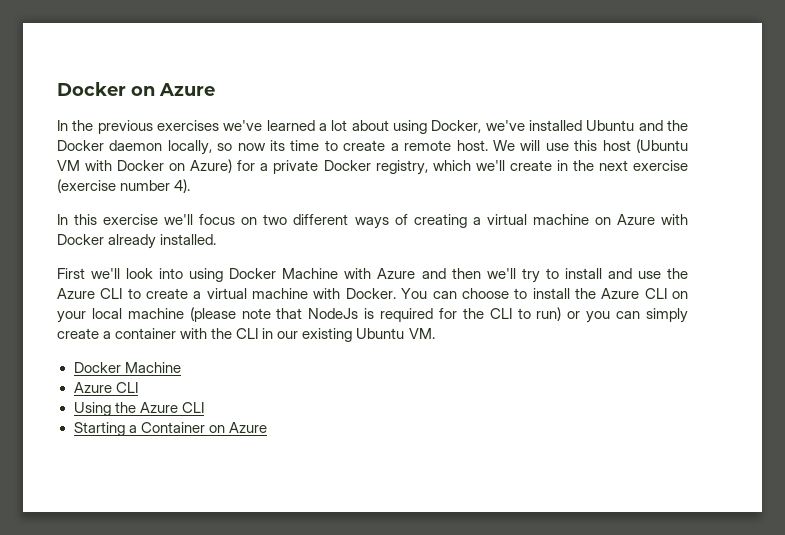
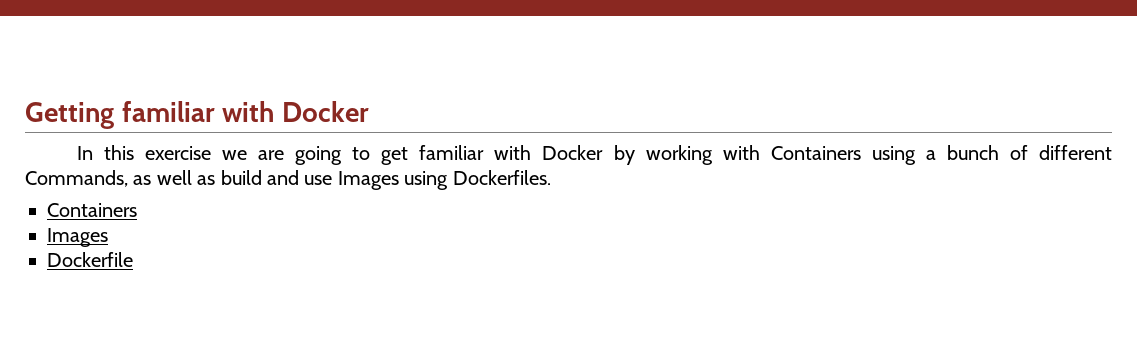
[57,82,215,96] [57,120,688,134] [57,139,689,155] [57,159,688,175] [57,179,191,193] [57,214,688,229] [57,234,217,249] [57,268,688,283] [57,288,689,299] [57,307,688,323] [57,328,435,342] [73,362,181,373] [73,382,138,393] [73,402,204,416] [73,422,267,436] Docker on Azure // In the previous exercises we've learned a lot about using Docker, we've installed Ubuntu and the Docker daemon locally, so now its time to create a remote host. We will use this host (Ubuntu VM with Docker on Azure) for a private Docker registry, which we'll create in the next exercise (exercise number 4). // In this exercise we'll focus on two different ways of creating a virtual machine on Azure with Docker already installed. // First we'll look into using Docker Machine with Azure and then we'll try to install and use the Azure CLI to create a virtual machine with Docker. You can choose to install the Azure CLI on your local machine (please note that NodeJs is required for the CLI to run) or you can simply create a container with the CLI in our existing Ubuntu VM. // Docker Machine // Azure CLI // Using the Azure CLI // Starting a Container on Azure -> [25,101,369,129] [76,145,1112,165] [25,170,551,190] [47,203,137,217] [47,228,108,247] [47,252,133,267] Getting familiar with Docker // In this exercise we are going to get familiar with Docker by working with Containers using a bunch of different Commands, as well as build and use Images using Dockerfiles. // Containers // Images // Dockerfile

